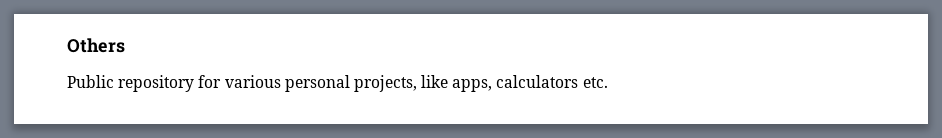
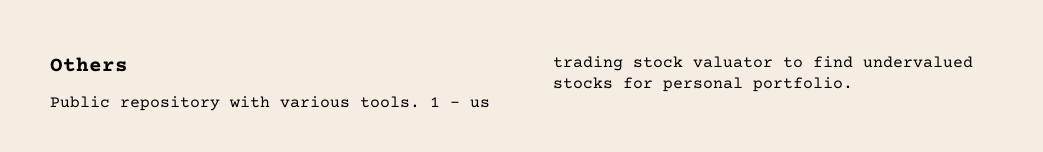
[198,75,608,92] for various personal projects, like apps, calculators etc. -> [229,96,490,108] [553,56,973,71] [553,77,853,92] with various tools. 1 - us trading stock valuator to find undervalued stocks for personal portfolio.

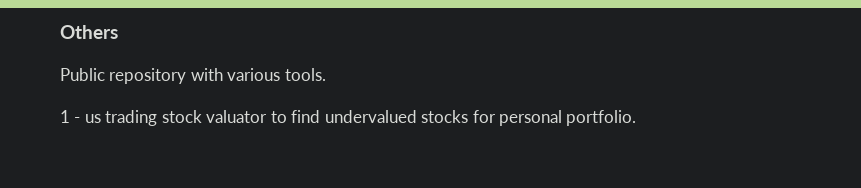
(420, 102) none -> (326, 74) //

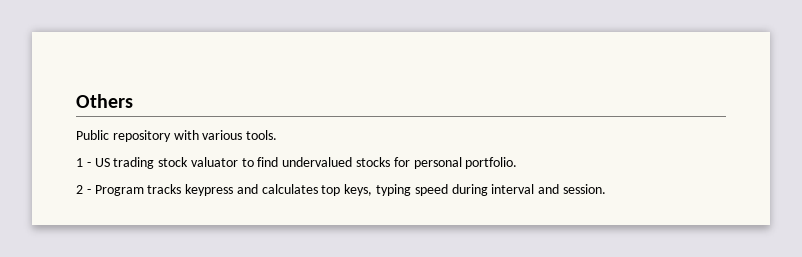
[84,114,101,123] us -> [94,158,110,167] US
(637, 118) none -> [76,184,606,196] // 2 - Program tracks keypress and calculates top keys, typing speed during interval and session.

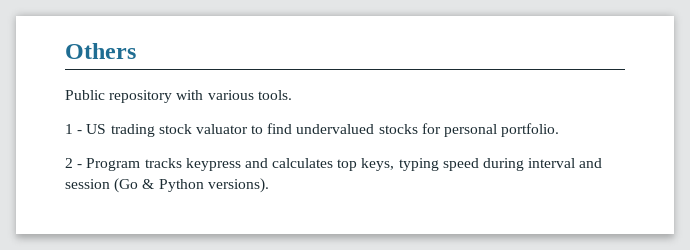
[562,184,606,194] session. -> [65,178,269,193] session (Go & Python versions).

